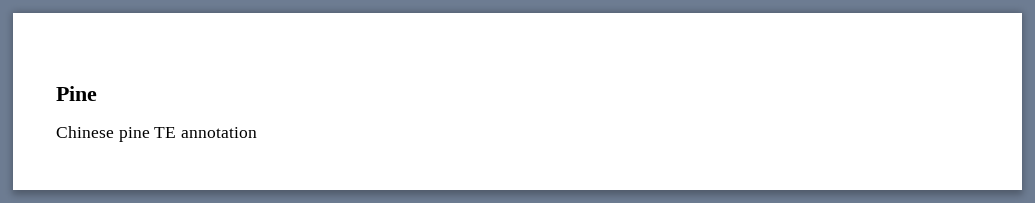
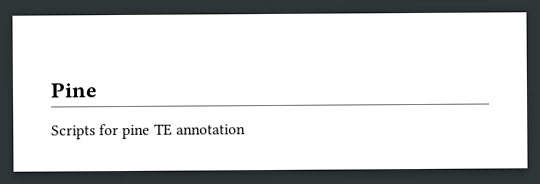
[56,126,114,138] Chinese -> [51,124,120,140] Scripts for

